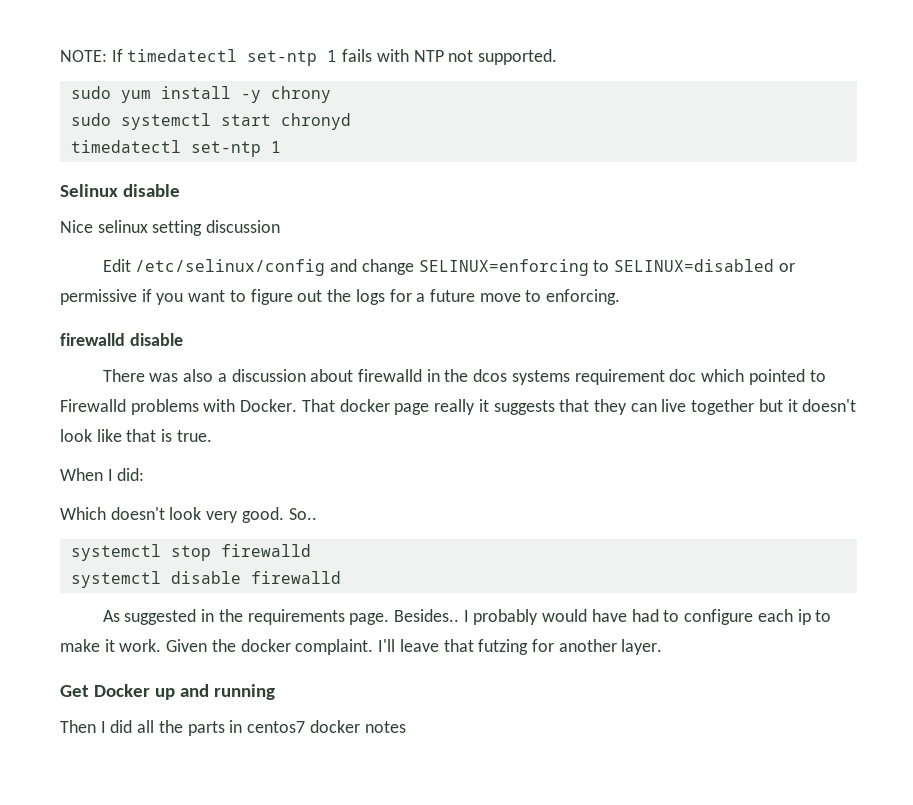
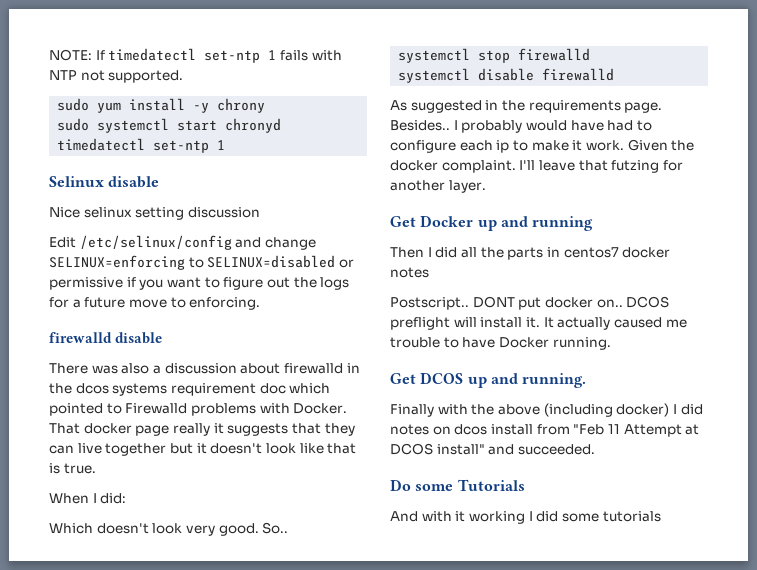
(406, 727) none -> [390,296,670,310] [390,317,687,330] [390,337,611,350] [390,372,587,388] [390,403,703,417] [390,424,700,437] [390,443,595,455] [390,479,525,491] [390,511,661,524] // Postscript.. DONT put docker on.. DCOS preflight will install it. It actually caused me trouble to have Docker running. // Get DCOS up and running. // Finally with the above (including docker) I did notes on dcos install from "Feb 11 Attempt at DCOS install" and succeeded. // Do some Tutorials // And with it working I did some tutorials

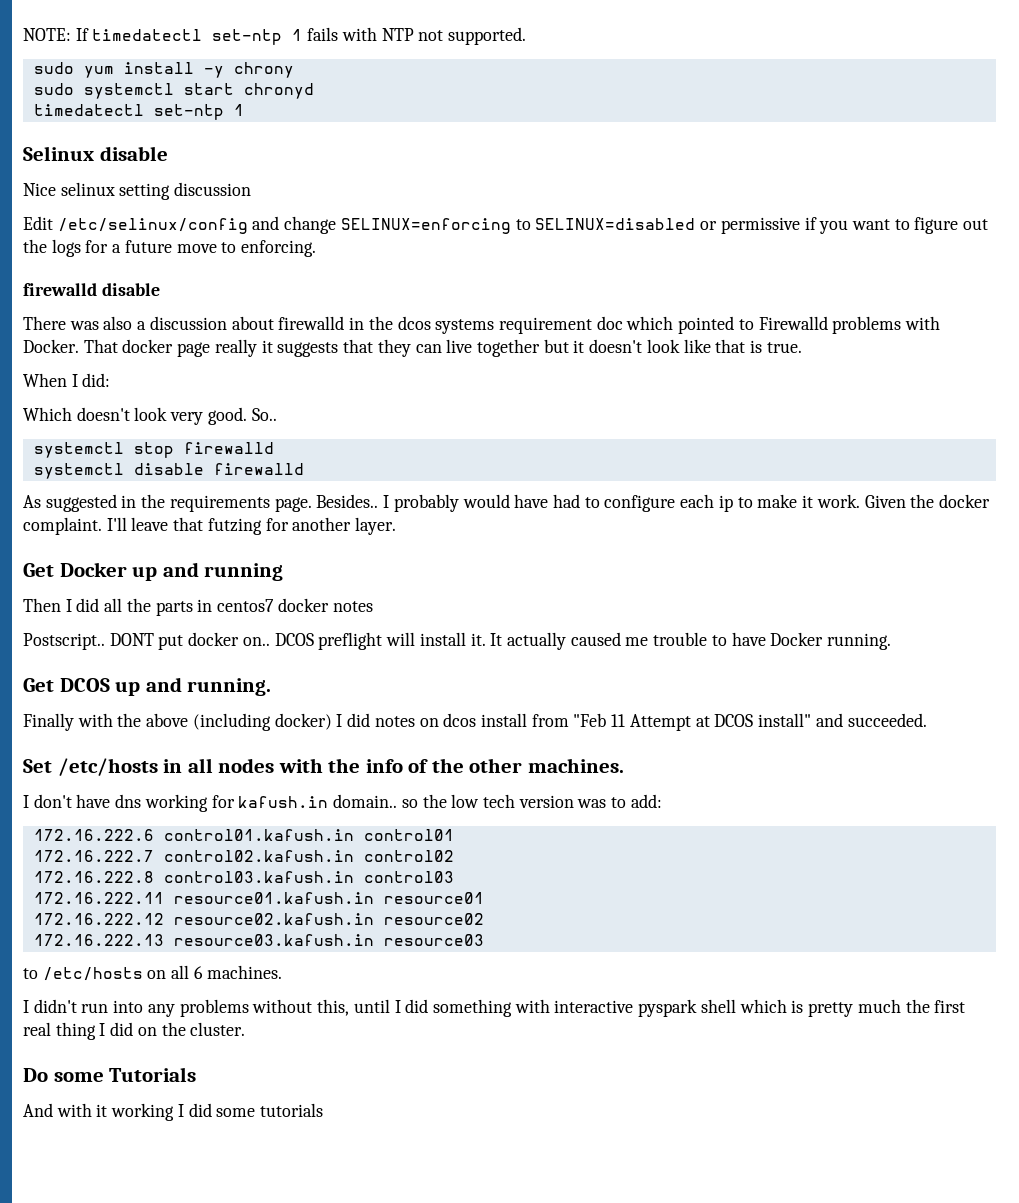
(595, 449) none -> [23,758,624,776] [23,794,662,812] [33,829,454,841] [33,850,454,862] [33,871,454,883] [33,892,484,904] [33,913,484,925] [33,934,484,946] [23,965,282,981] [23,999,966,1017] [23,1022,246,1040] // Set /etc/hosts in all nodes with the info of the other machines. // I don't have dns working for kafush.in domain.. so the low tech version was to add: // 172.16.222.6 control01.kafush.in control01 // 172.16.222.7 control02.kafush.in control02 // 172.16.222.8 control03.kafush.in control03 // 172.16.222.11 resource01.kafush.in resource01 // 172.16.222.12 resource02.kafush.in resource02 // 172.16.222.13 resource03.kafush.in resource03 // to /etc/hosts on all 6 machines. // I didn't run into any problems without this, until I did something with interactive pyspark shell which is pretty much the first real thing I did on the cluster.

